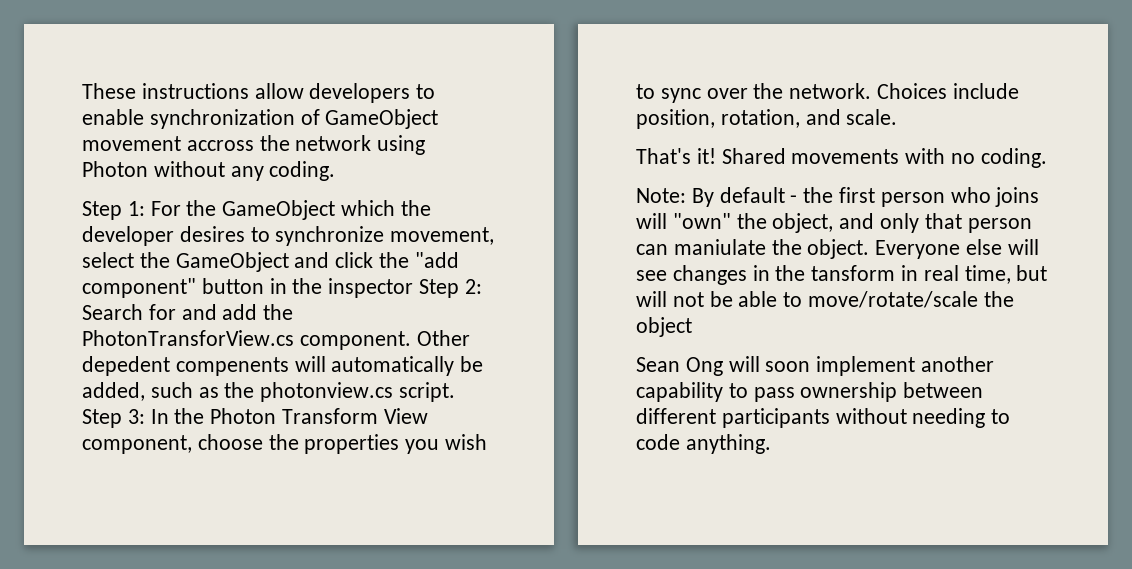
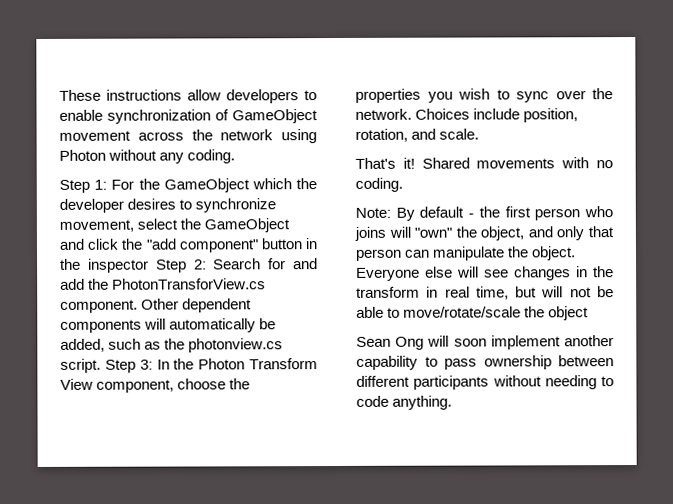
[186,140,254,151] accross -> [137,131,184,141] across
[82,356,289,376] depedent compenents -> [182,298,253,313] [60,319,142,333] dependent components
[673,239,766,255] maniulate -> [432,246,506,261] manipulate
[811,265,896,281] tansform -> [356,286,420,298] transform

